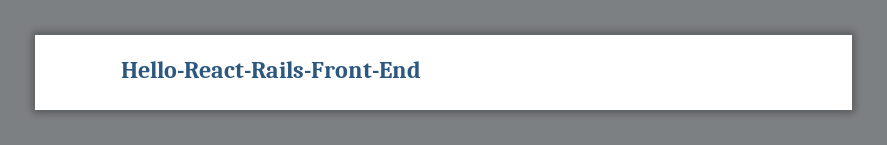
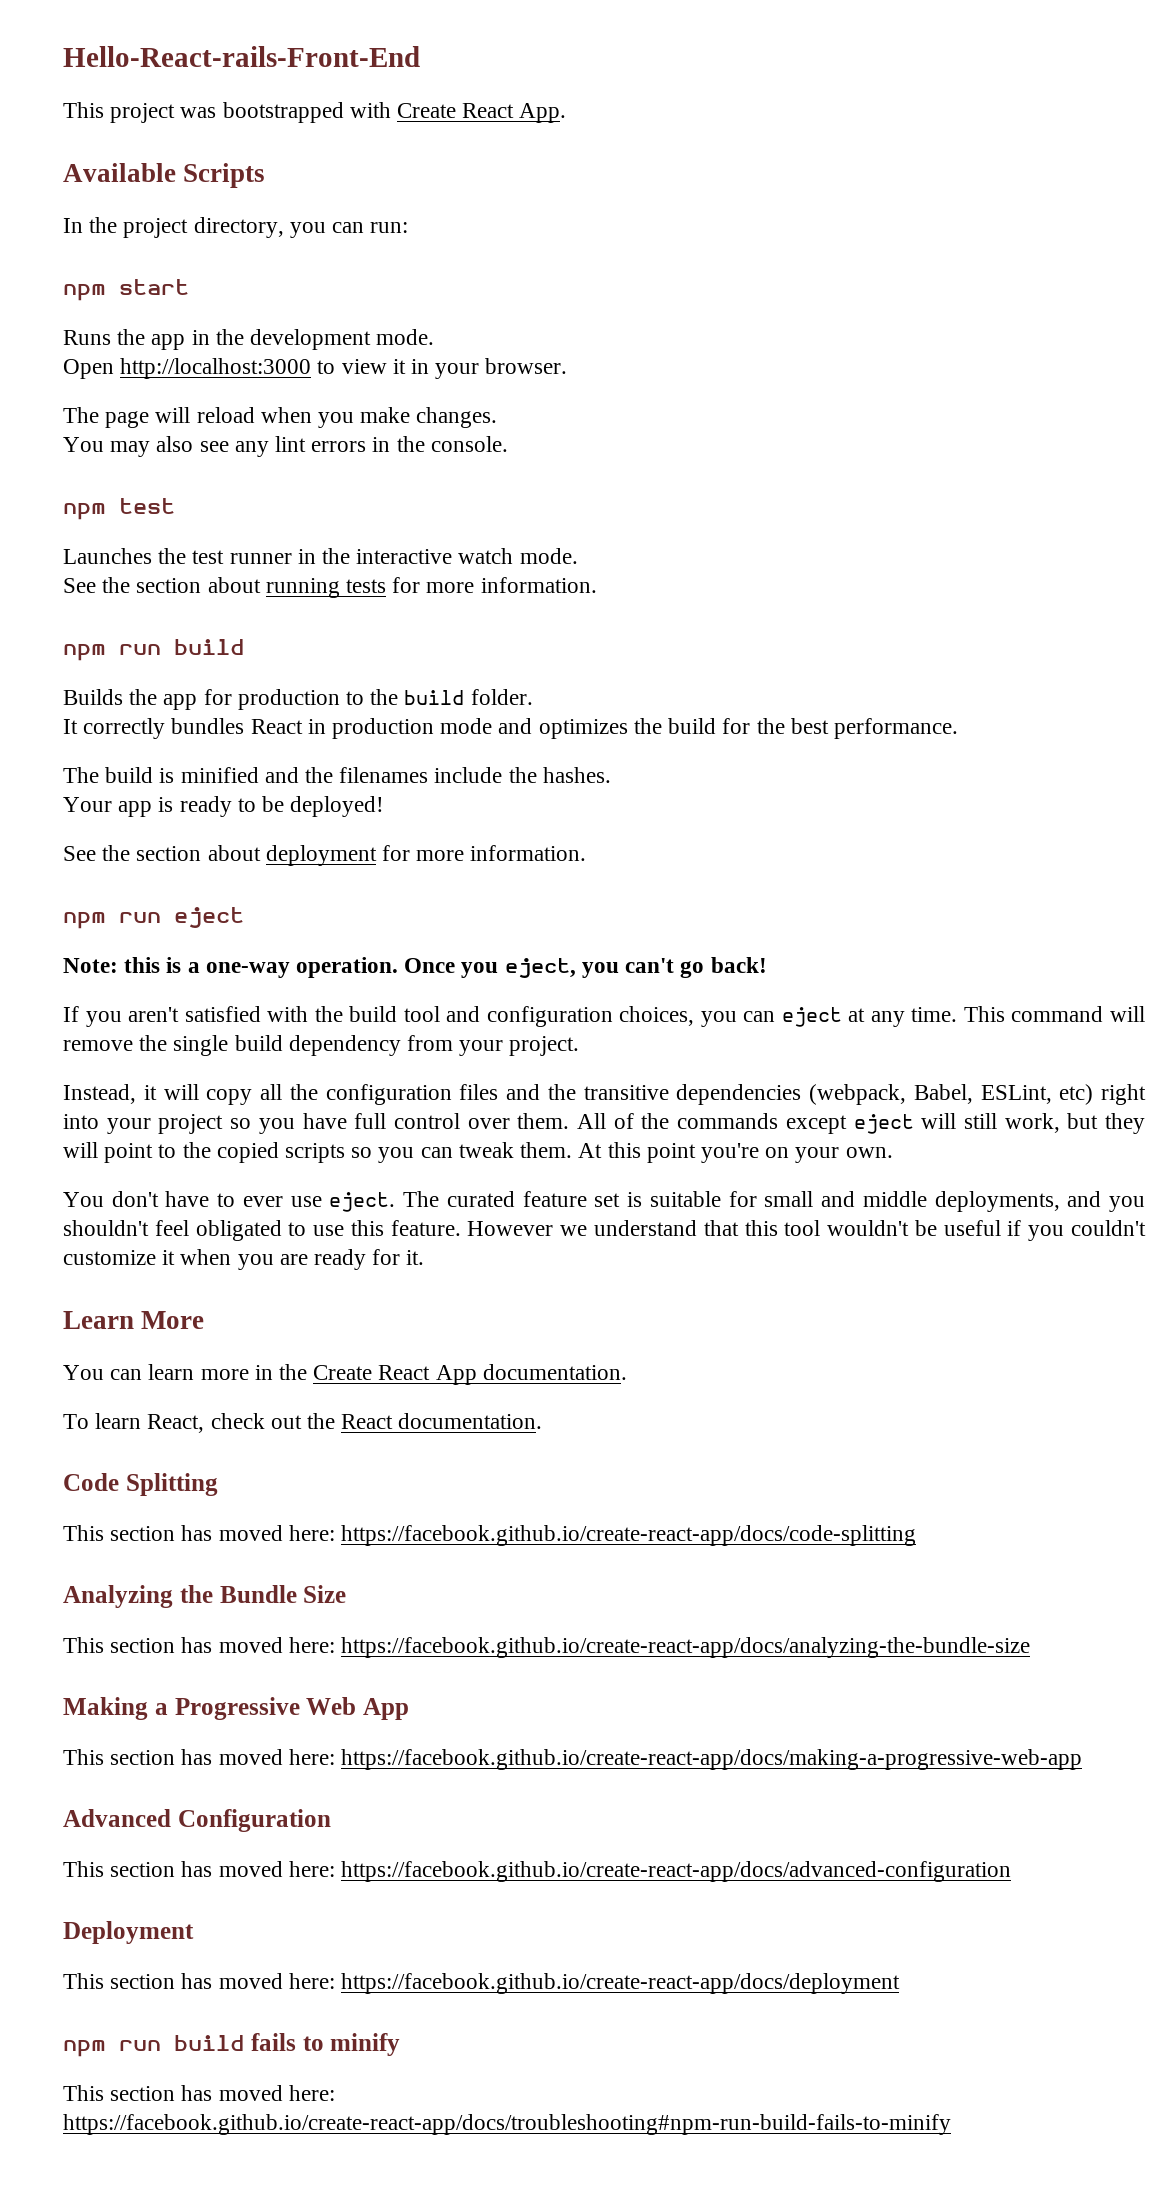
[121,61,421,78] Hello-React-Rails-Front-End -> [63,46,420,67] [63,102,567,123] [63,163,266,188] [63,217,409,238] [63,279,189,301] [63,329,435,350] [63,358,568,379] [63,407,498,428] [63,436,508,457] [63,498,175,520] [63,548,578,564] [63,577,597,598] [63,639,244,661] [63,689,533,710] [63,718,958,739] [63,767,611,783] [63,796,385,817] [63,845,587,866] [63,907,244,929] [63,957,767,978] [63,1006,1145,1027] [63,1035,580,1056] [63,1084,1146,1105] [63,1113,1146,1134] [63,1142,893,1163] [63,1191,1145,1212] [63,1220,1147,1241] [63,1249,425,1270] [63,1311,205,1329] [63,1364,627,1385] [63,1413,543,1433] [63,1473,218,1496] [63,1525,917,1546] [63,1585,347,1608] [63,1637,1031,1658] [63,1697,409,1720] [63,1749,1083,1770] [63,1809,331,1832] [63,1861,1012,1882] [63,1921,194,1944] [63,1973,901,1994] [63,2033,401,2057] [63,2085,335,2101] [63,2114,951,2135] Hello-React-rails-Front-End // This project was bootstrapped with Create React App. // Available Scripts // In the project directory, you can run: // npm start // Runs the app in the development mode. // Open http://localhost:3000 to view it in your browser. // The page will reload when you make changes. // You may also see any lint errors in the console. // npm test // Launches the test runner in the interactive watch mode. // See the section about running tests for more information. // npm run build // Builds the app for production to the build folder. // It correctly bundles React in production mode and optimizes the build for the best performance. // The build is minified and the filenames include the hashes. // Your app is ready to be deployed! // See the section about deployment for more information. // npm run eject // Note: this is a one-way operation. Once you eject, you can't go back! // If you aren't satisfied with the build tool and configuration choices, you can eject at any time. This command will remove the single build dependency from your project. // Instead, it will copy all the configuration files and the transitive dependencies (webpack, Babel, ESLint, etc) right into your project so you have full control over them. All of the commands except eject will still work, but they will point to the copied scripts so you can tweak them. At this point you're on your own. // You don't have to ever use eject. The curated feature set is suitable for small and middle deployments, and you shouldn't feel obligated to use this feature. However we understand that this tool wouldn't be useful if you couldn't customize it when you are ready for it. // Learn More // You can learn more in the Create React App documentation. // To learn React, check out the React documentation. // Code Splitting // This section has moved here: https://facebook.github.io/create-react-app/docs/code-splitting // Analyzing the Bundle Size // This section has moved here: https://facebook.github.io/create-react-app/docs/analyzing-the-bundle-size // Making a Progressive Web App // This section has moved here: https://facebook.github.io/create-react-app/docs/making-a-progressive-web-app // Advanced Configuration // This section has moved here: https://facebook.github.io/create-react-app/docs/advanced-configuration // Deployment // This section has moved here: https://facebook.github.io/create-react-app/docs/deployment // npm run build fails to minify // This section has moved here: https://facebook.github.io/create-react-app/docs/troubleshooting#npm-run-build-fails-to-minify

